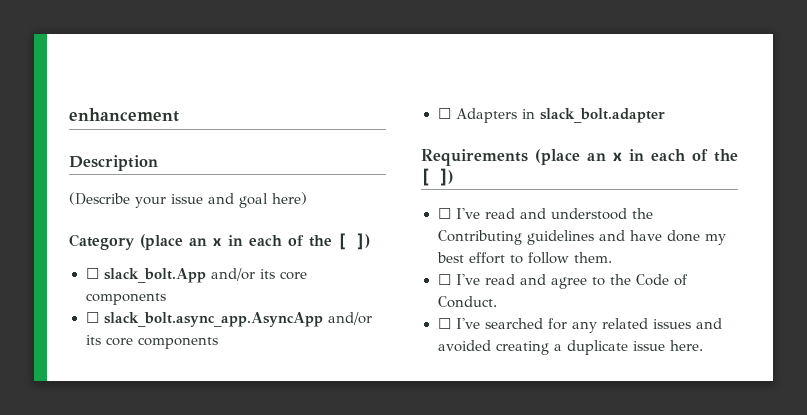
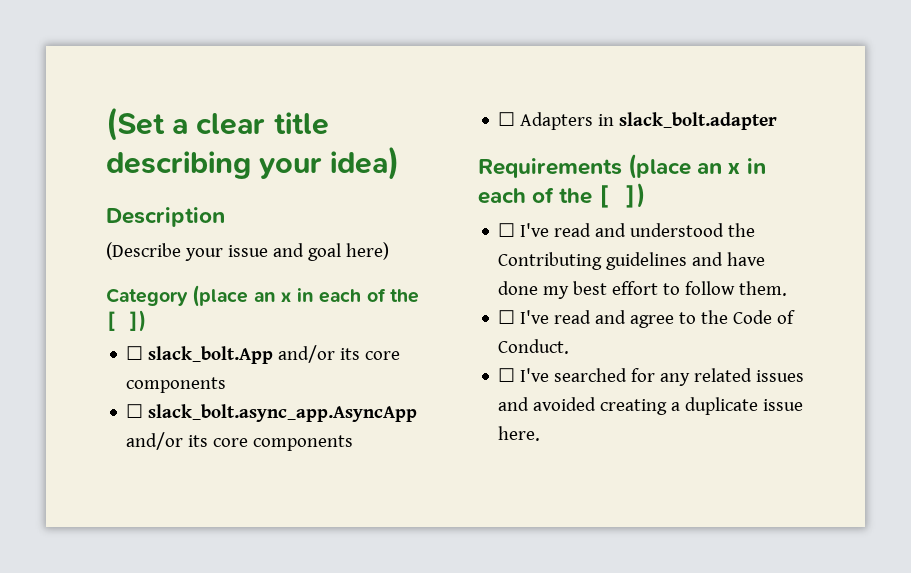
[69,108,179,122] enhancement -> [106,107,329,141] [106,146,400,180] (Set a clear title describing your idea)

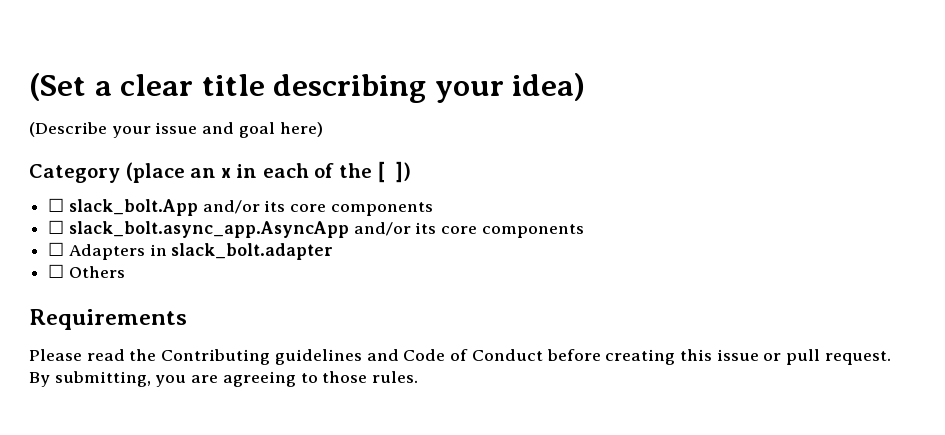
[106,207,225,227] // Description -> (586, 87) none
(778, 121) none -> [48,264,125,278] // ☐ Others
[628,154,767,179] [478,183,646,208] [498,223,756,237] [498,252,766,270] [498,281,788,299] [498,310,796,328] [498,339,570,354] [498,368,805,386] [498,397,804,415] [498,426,541,441] (place an x in each of the [ ]) // ☐ I've read and understood the Contributing guidelines and have done my best effort to follow them. // ☐ I've read and agree to the Code of Conduct. // ☐ I've searched for any related issues and avoided creating a duplicate issue here. -> [29,349,891,365] [29,371,419,387] // Please read the Contributing guidelines and Code of Conduct before creating this issue or pull request. By submitting, you are agreeing to those rules.

